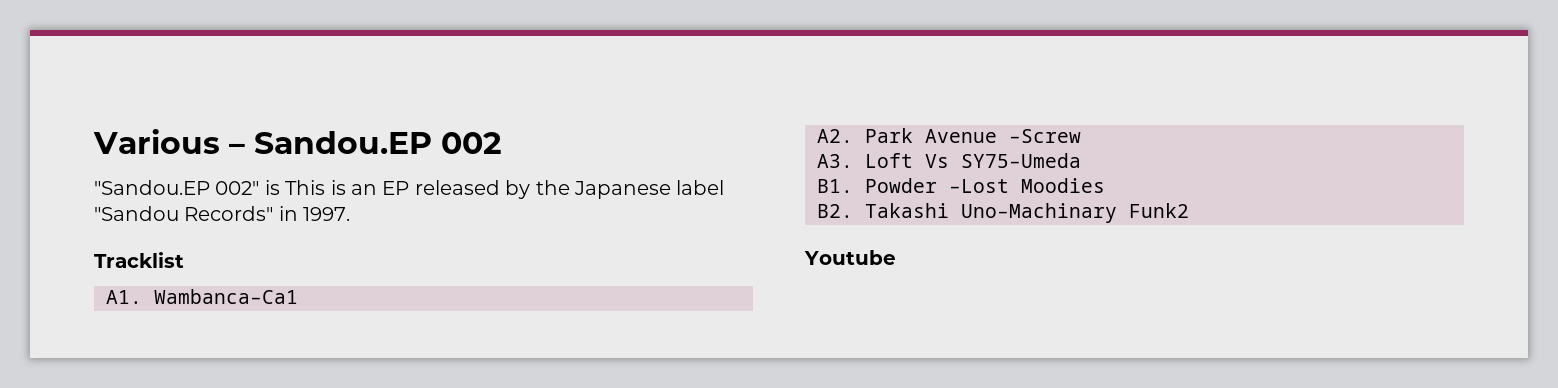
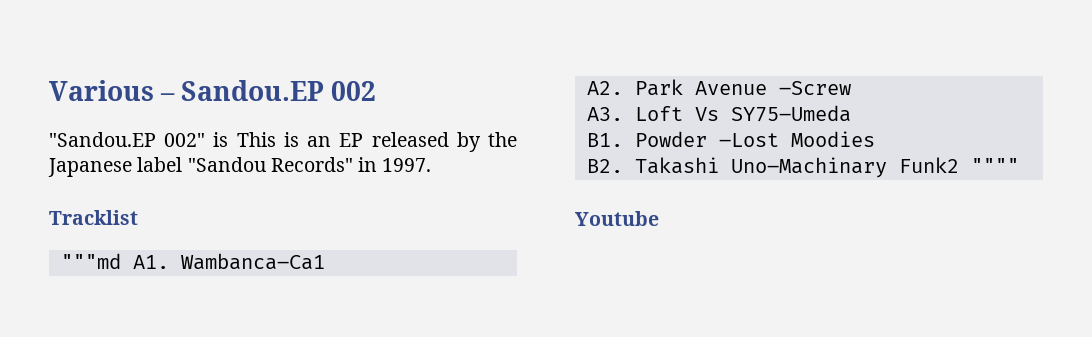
(184, 260) none -> [60,253,121,269] """md
(1189, 210) none -> [970,158,1019,173] """"

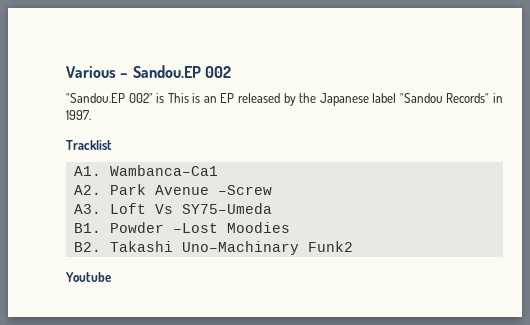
[60,253,121,269] """md -> (112, 145) none
[970,158,1019,173] """" -> (353, 246) none

